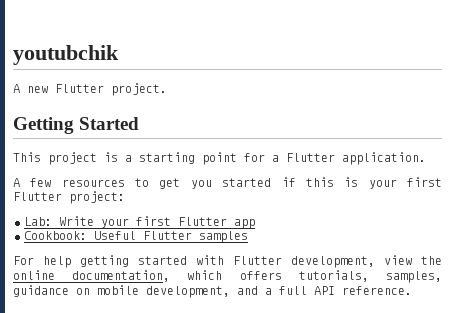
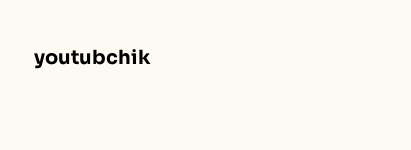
[13,83,167,96] [13,117,140,134] [13,152,426,165] [13,177,443,189] [13,191,125,204] [24,216,255,229] [24,231,248,243] [13,255,442,268] [13,270,442,283] [13,285,412,298] // A new Flutter project. // Getting Started // This project is a starting point for a Flutter application. // A few resources to get you started if this is your first Flutter project: // Lab: Write your first Flutter app // Cookbook: Useful Flutter samples // For help getting started with Flutter development, view the online documentation, which offers tutorials, samples, guidance on mobile development, and a full API reference. -> (151, 59) none

